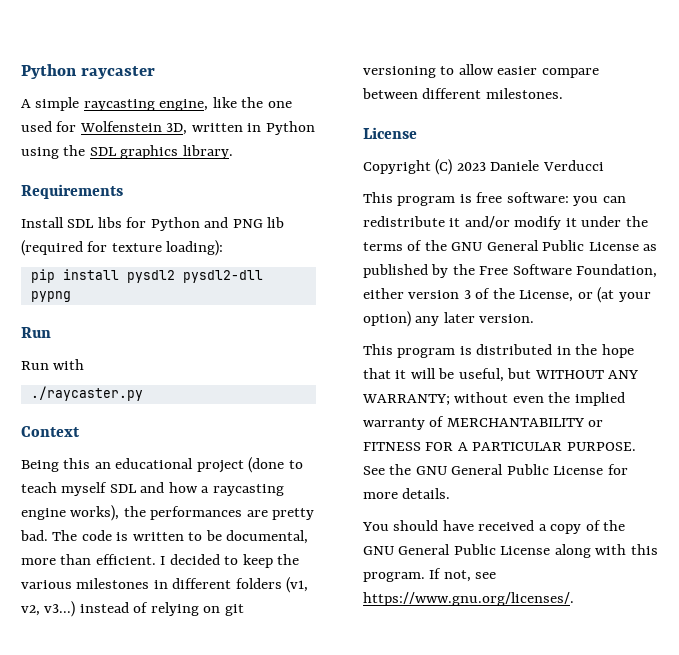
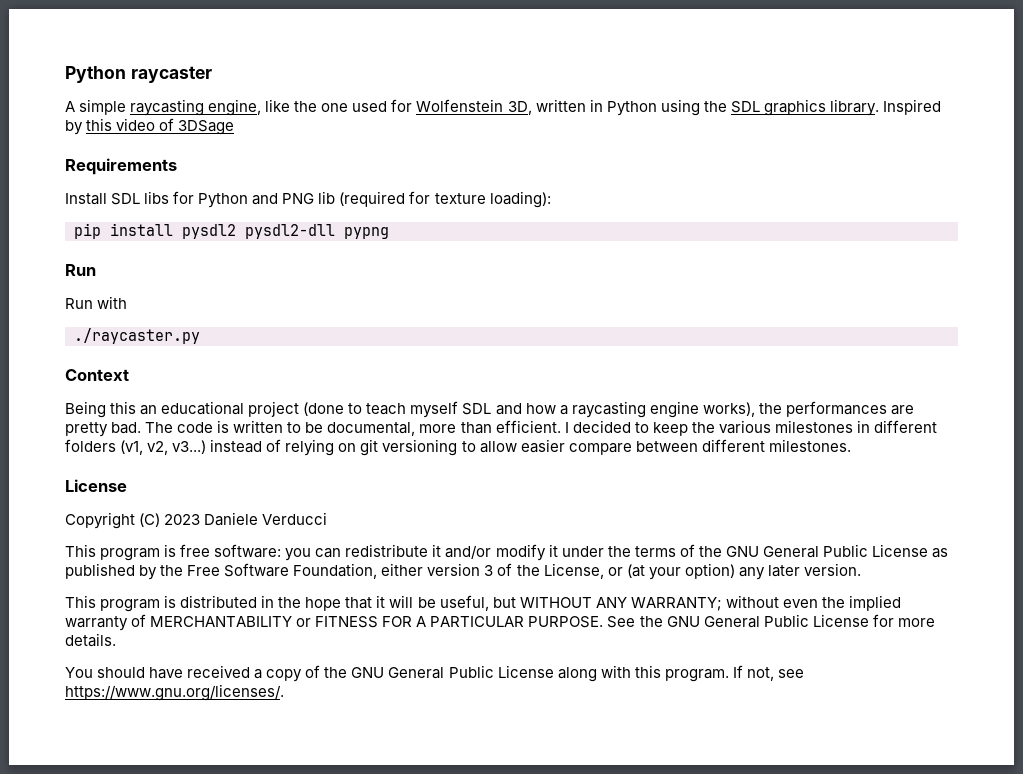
(233, 152) none -> [882,99,941,115] [65,118,235,135] Inspired by this video of 3DSage

